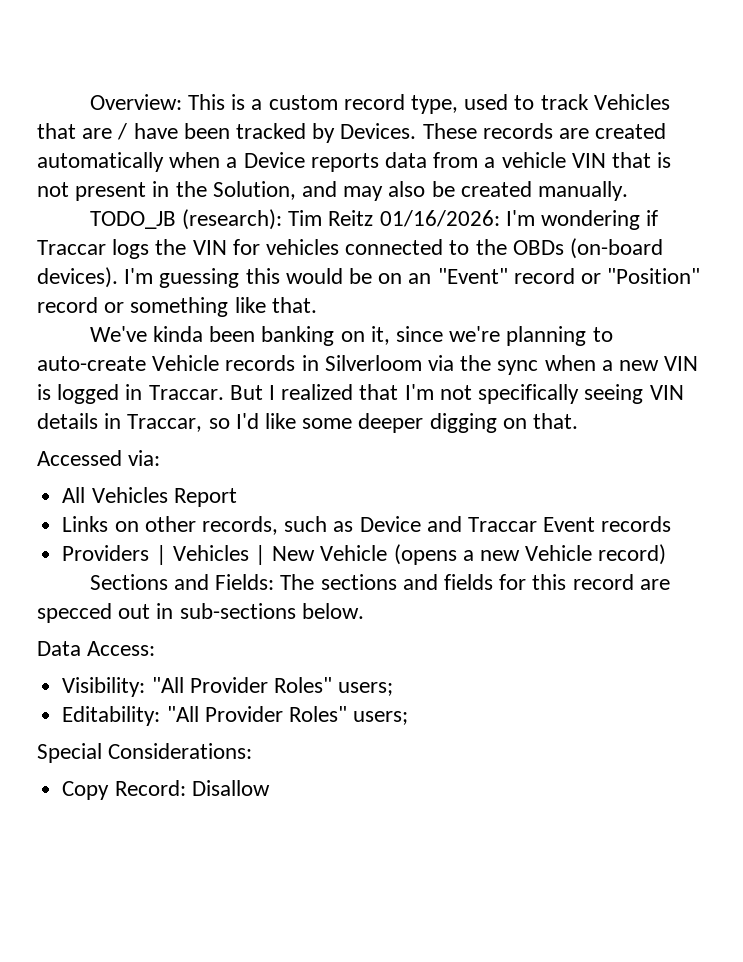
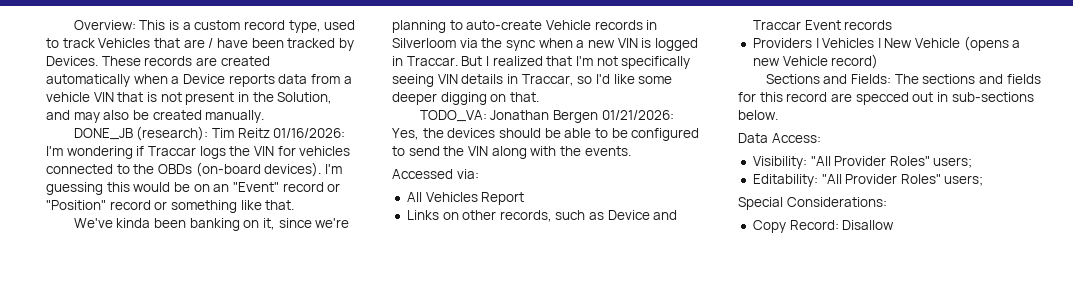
[89,211,176,229] TODO_JB -> [73,128,133,140] DONE_JB
(579, 421) none -> [419,110,674,123] [392,128,700,141] [392,146,631,159] // TODO_VA: Jonathan Bergen 01/21/2026: Yes, the devices should be able to be configured to send the VIN along with the events.

